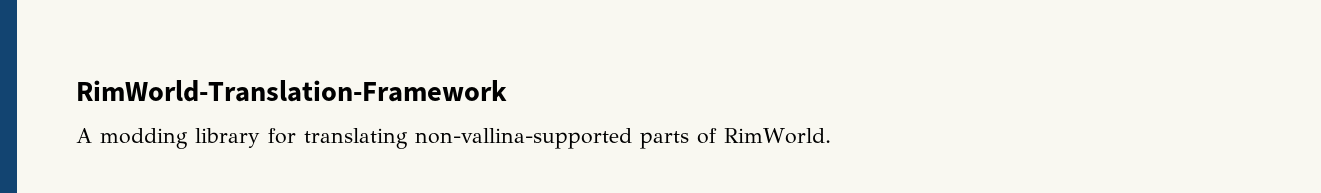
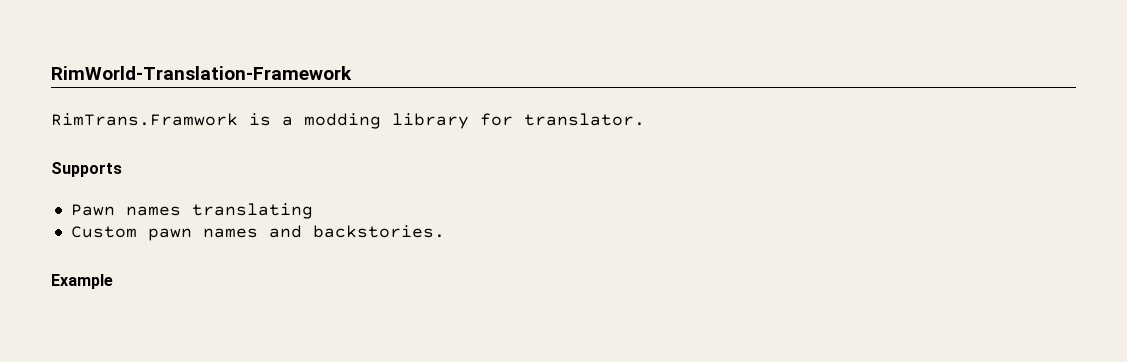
[76,128,831,149] A modding library for translating non-vallina-supported parts of RimWorld. -> [51,113,645,129] [51,162,122,177] [70,203,313,219] [70,225,445,241] [51,274,113,289] RimTrans.Framwork is a modding library for translator. // Supports // Pawn names translating // Custom pawn names and backstories. // Example

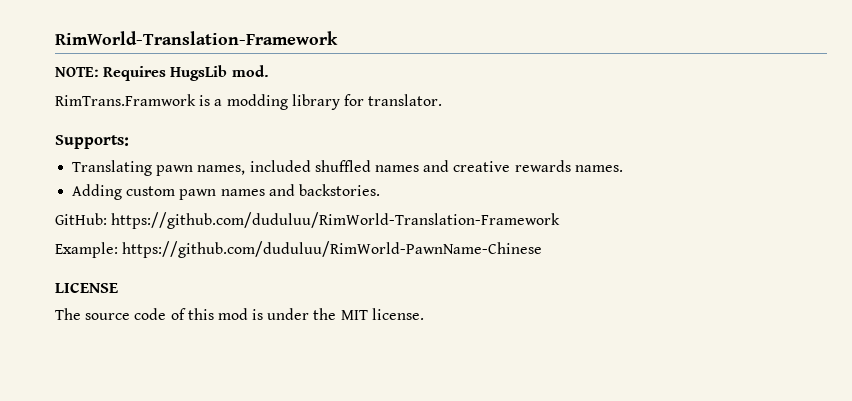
(352, 73) none -> [55,65,269,81] // NOTE: Requires HugsLib mod.
[51,162,122,177] [70,203,313,219] [70,225,445,241] [51,274,113,289] Supports // Pawn names translating // Custom pawn names and backstories. // Example -> [55,135,129,149] [72,160,623,176] [72,184,380,200] [55,212,561,229] [55,241,543,258] [55,282,118,293] [55,308,424,320] Supports: // Translating pawn names, included shuffled names and creative rewards names. // Adding custom pawn names and backstories. // GitHub: https://github.com/duduluu/RimWorld-Translation-Framework // Example: https://github.com/duduluu/RimWorld-PawnName-Chinese // LICENSE // The source code of this mod is under the MIT license.

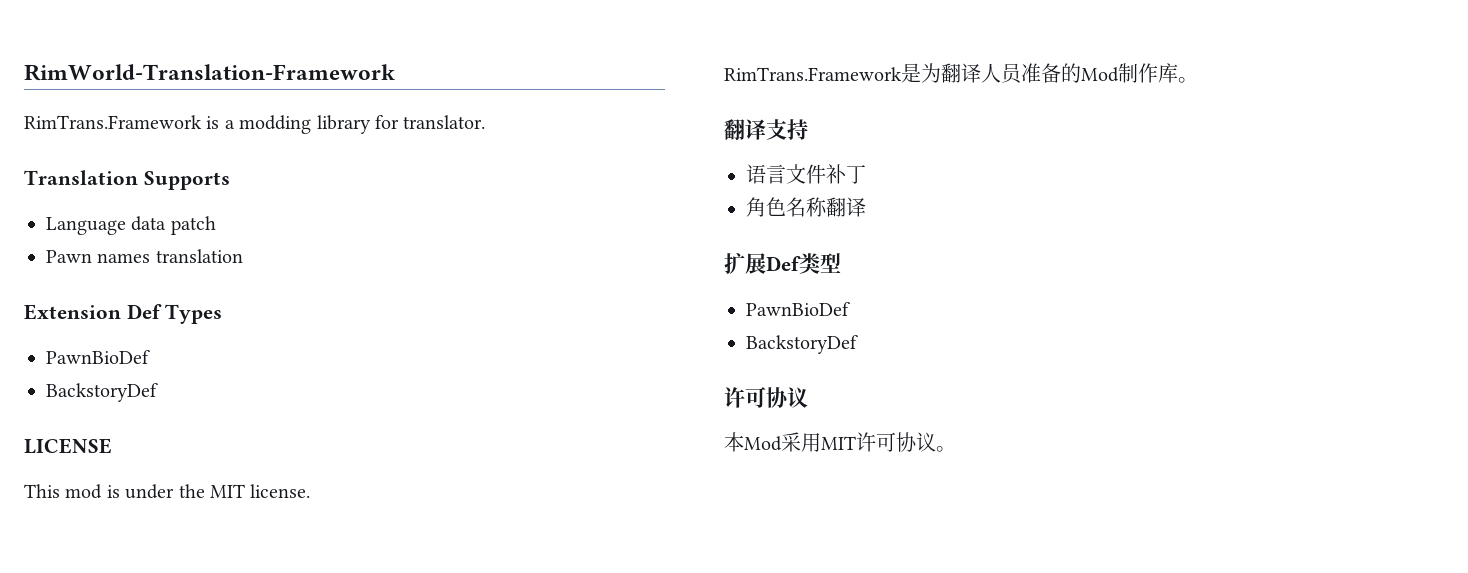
[55,65,269,81] [55,94,196,106] NOTE: Requires HugsLib mod. // RimTrans.Framwork -> [24,115,202,129] RimTrans.Framework
[55,135,129,149] [72,160,623,176] [72,184,380,200] [55,212,561,229] [55,241,543,258] [55,282,118,293] [55,308,214,320] Supports: // Translating pawn names, included shuffled names and creative rewards names. // Adding custom pawn names and backstories. // GitHub: https://github.com/duduluu/RimWorld-Translation-Framework // Example: https://github.com/duduluu/RimWorld-PawnName-Chinese // LICENSE // The source code of this -> [24,170,230,190] [46,216,216,235] [46,249,243,263] [24,304,223,324] [46,350,150,364] [46,383,158,402] [24,438,112,454] [24,484,60,498] Translation Supports // Language data patch // Pawn names translation // Extension Def Types // PawnBioDef // BackstoryDef // LICENSE // This
(424, 314) none -> [724,63,1198,84] [724,119,808,140] [746,164,866,184] [746,197,866,217] [724,253,841,274] [746,302,850,316] [746,335,858,354] [724,387,808,408] [724,432,956,452] // RimTrans.Framework是为翻译人员准备的Mod制作库。 // 翻译支持 // 语言文件补丁 // 角色名称翻译 // 扩展Def类型 // PawnBioDef // BackstoryDef // 许可协议 // 本Mod采用MIT许可协议。

